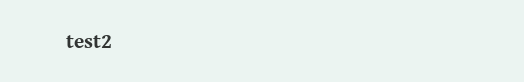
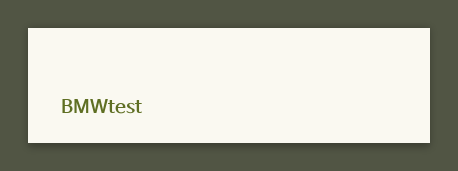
[66,35,112,48] test2 -> [61,99,142,114] BMWtest

